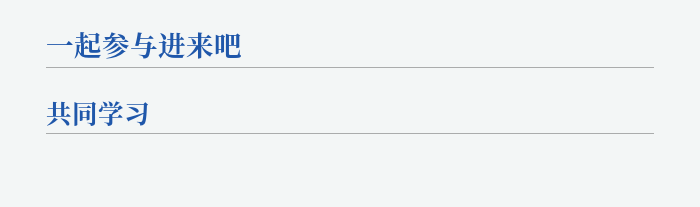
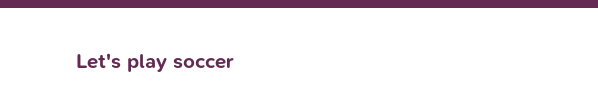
[46,32,242,59] [46,101,150,128] 一起参与进来吧 // 共同学习 -> [76,53,234,72] Let's play soccer

